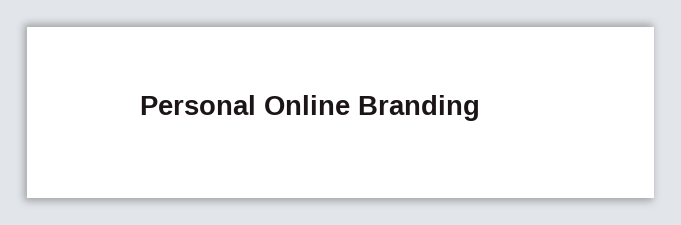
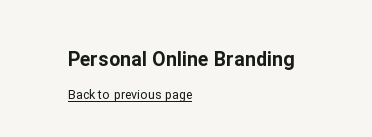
(480, 108) none -> [68,89,193,102] // Back to previous page

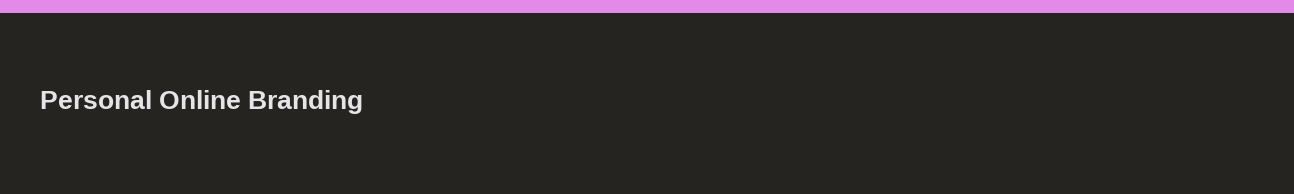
[68,89,193,102] // Back to previous page -> (364, 102) none

